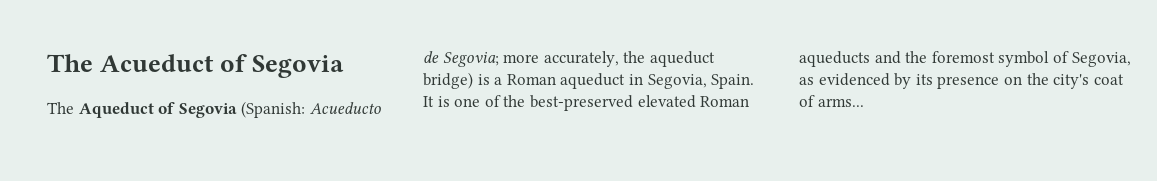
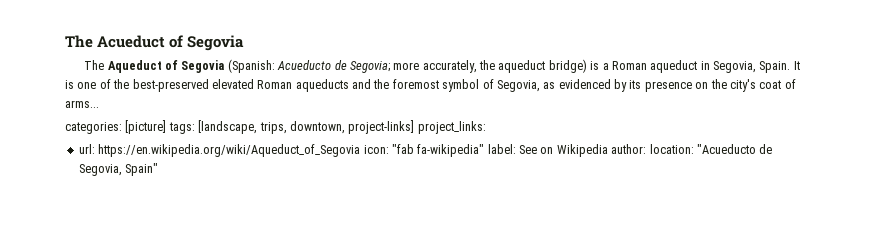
(864, 102) none -> [65,120,486,134] [78,144,773,157] [78,163,159,176] // categories: [picture] tags: [landscape, trips, downtown, project-links] project_links: // url: https://en.wikipedia.org/wiki/Aqueduct_of_Segovia icon: "fab fa-wikipedia" label: See on Wikipedia author: location: "Acueducto de Segovia, Spain"

